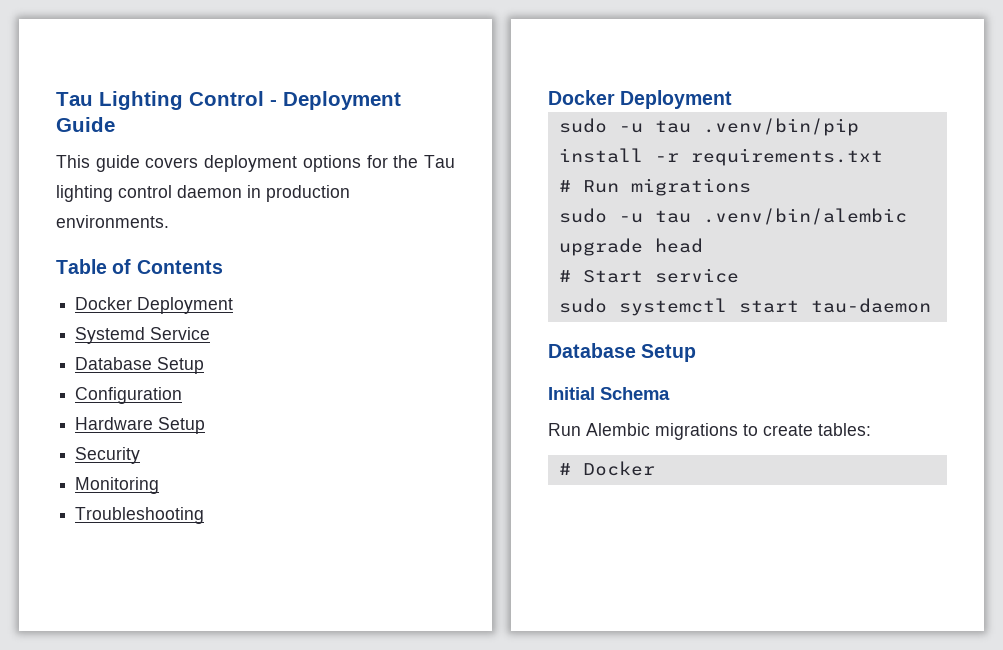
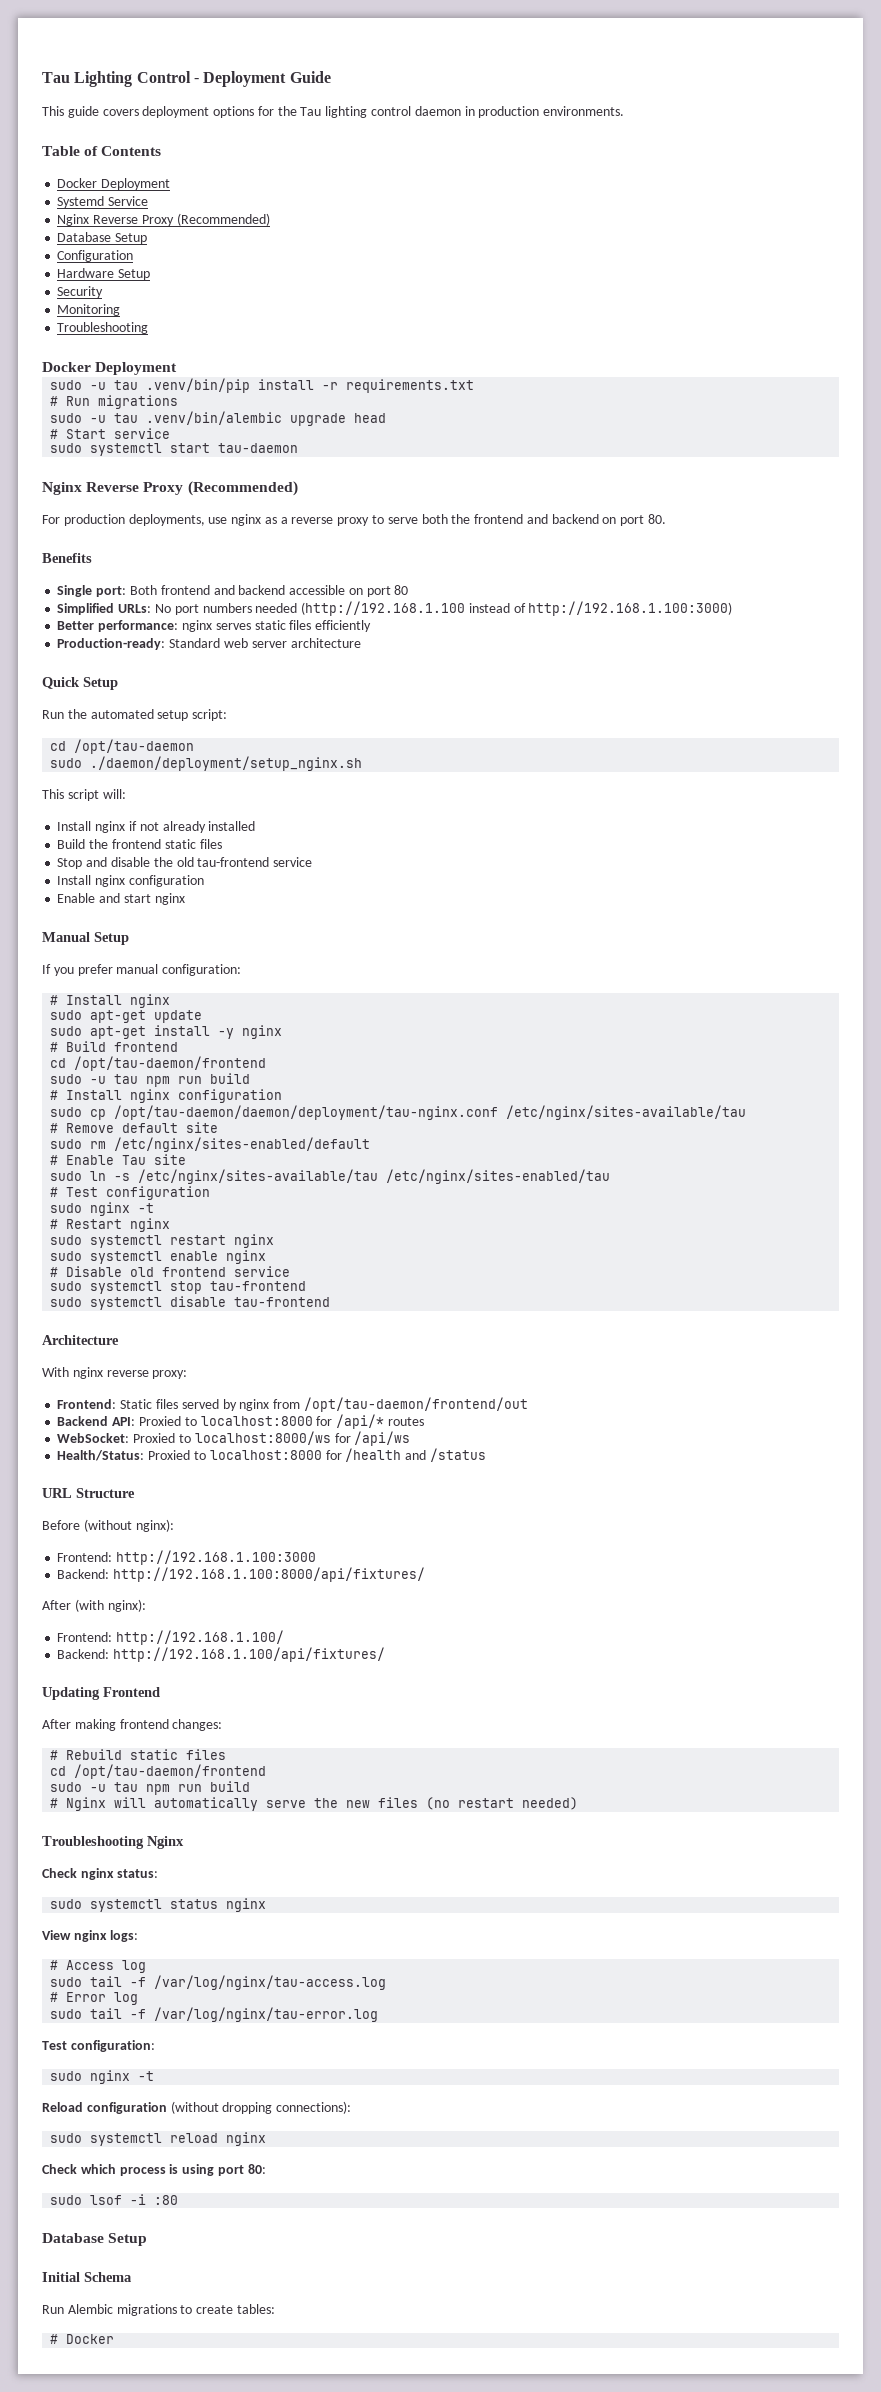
(211, 333) none -> [57,213,270,226] // Nginx Reverse Proxy (Recommended)
(931, 305) none -> [42,481,298,496] [42,514,667,526] [42,553,92,563] [57,585,409,597] [57,601,733,616] [57,620,372,632] [57,638,361,650] [42,677,118,690] [42,709,228,721] [50,739,195,754] [50,756,363,771] [42,789,126,801] [57,821,256,833] [57,839,222,849] [57,857,313,869] [57,875,204,887] [57,893,185,905] [42,932,129,945] [42,964,242,976] [50,994,171,1008] [50,1010,203,1023] [50,1025,283,1039] [50,1041,179,1052] [50,1056,267,1071] [50,1073,251,1087] [50,1089,283,1103] [50,1105,747,1120] [50,1122,219,1133] [50,1137,371,1152] [50,1154,187,1165] [50,1169,611,1184] [50,1186,211,1200] [50,1202,155,1216] [50,1218,171,1232] [50,1234,275,1248] [50,1250,267,1264] [50,1266,291,1277] [50,1281,307,1294] [50,1296,331,1310] [42,1335,119,1345] [42,1367,188,1379] [57,1397,528,1412] [57,1414,424,1429] [57,1431,411,1446] [57,1448,486,1462] [42,1488,135,1498] [42,1519,174,1532] [57,1550,317,1565] [57,1567,426,1582] [42,1599,146,1612] [57,1630,285,1645] [57,1647,386,1662] [42,1687,160,1700] [42,1719,223,1731] [50,1749,227,1760] [50,1764,267,1779] [50,1781,251,1795] [50,1797,579,1811] [42,1836,184,1849] [42,1868,158,1880] [50,1898,267,1912] [42,1930,138,1942] [50,1960,147,1973] [50,1975,387,1990] [50,1992,139,2005] [50,2007,379,2022] [42,2040,155,2052] [50,2070,155,2084] [42,2101,352,2114] [50,2132,267,2146] [42,2164,266,2176] [50,2194,179,2205] // Nginx Reverse Proxy (Recommended) // For production deployments, use nginx as a reverse proxy to serve both the frontend and backend on port 80. // Benefits // Single port: Both frontend and backend accessible on port 80 // Simplified URLs: No port numbers needed (http://192.168.1.100 instead of http://192.168.1.100:3000) // Better performance: nginx serves static files efficiently // Production-ready: Standard web server architecture // Quick Setup // Run the automated setup script: // cd /opt/tau-daemon // sudo ./daemon/deployment/setup_nginx.sh // This script will: // Install nginx if not already installed // Build the frontend static files // Stop and disable the old tau-frontend service // Install nginx configuration // Enable and start nginx // Manual Setup // If you prefer manual configuration: // # Install nginx // sudo apt-get update // sudo apt-get install -y nginx // # Build frontend // cd /opt/tau-daemon/frontend // sudo -u tau npm run build // # Install nginx configuration // sudo cp /opt/tau-daemon/daemon/deployment/tau-nginx.conf /etc/nginx/sites-available/tau // # Remove default site // sudo rm /etc/nginx/sites-enabled/default // # Enable Tau site // sudo ln -s /etc/nginx/sites-available/tau /etc/nginx/sites-enabled/tau // # Test configuration // sudo nginx -t // # Restart nginx // sudo systemctl restart nginx // sudo systemctl enable nginx // # Disable old frontend service // sudo systemctl stop tau-frontend // sudo systemctl disable tau-frontend // Architecture // With nginx reverse proxy: // Frontend: Static files served by nginx from /opt/tau-daemon/frontend/out // Backend API: Proxied to localhost:8000 for /api/* routes // WebSocket: Proxied to localhost:8000/ws for /api/ws // Health/Status: Proxied to localhost:8000 for /health and /status // URL Structure // Before (without nginx): // Frontend: http://192.168.1.100:3000 // Backend: http://192.168.1.100:8000/api/fixtures/ // After (with nginx): // Frontend: http://192.168.1.100/ // Backend: http://192.168.1.100/api/fixtures/ // Updating Frontend // After making frontend changes: // # Rebuild static files // cd /opt/tau-daemon/frontend // sudo -u tau npm run build // # Nginx will automatically serve the new files (no restart needed) // Troubleshooting Nginx // Check nginx status: // sudo systemctl status nginx // View nginx logs: // # Access log // sudo tail -f /var/log/nginx/tau-access.log // # Error log // sudo tail -f /var/log/nginx/tau-error.log // Test configuration: // sudo nginx -t // Reload configuration (without dropping connections): // sudo systemctl reload nginx // Check which process is using port 80: // sudo lsof -i :80

